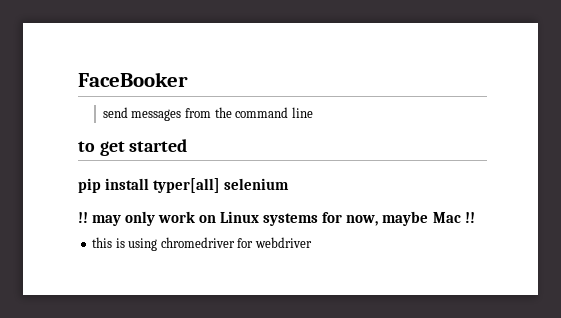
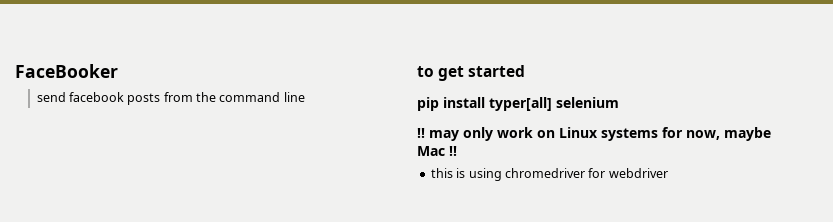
[131,109,182,121] messages -> [68,92,161,105] facebook posts

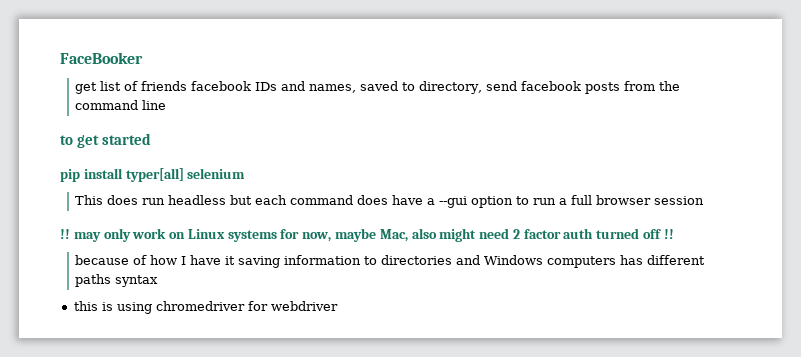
(118, 71) none -> [75,81,483,94] get list of friends facebook IDs and names, saved to directory,
(619, 102) none -> [75,195,705,208] // This does run headless but each command does have a --gui option to run a full browser session
[417,146,457,156] Mac !! -> [379,228,674,242] [75,255,706,268] [75,274,159,287] Mac, also might need 2 factor auth turned off !! // because of how I have it saving information to directories and Windows computers has different paths syntax

